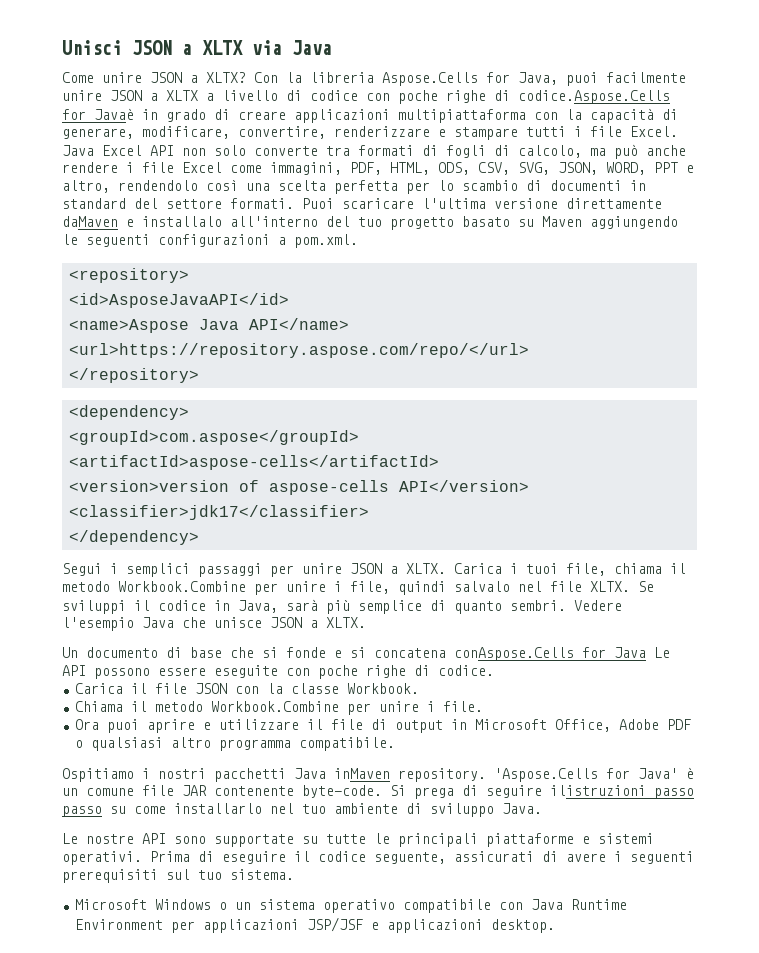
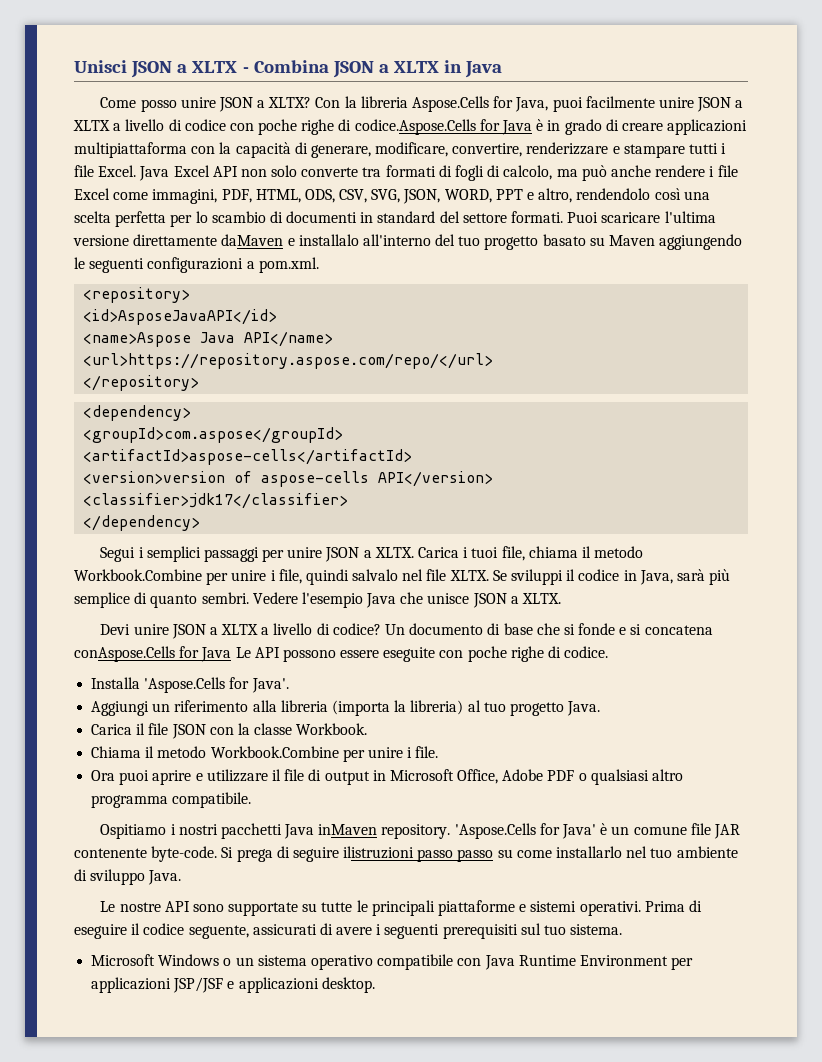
[252,40,282,55] via -> [242,60,463,78] - Combina JSON a XLTX in
(94, 77) none -> [140,99,177,112] posso
[94,108,134,120] Javaè -> [502,119,544,135] Java è
(366, 622) none -> [100,623,381,639] Devi unire JSON a XLTX a livello di codice?
(494, 670) none -> [91,677,289,693] [91,700,601,716] // Installa 'Aspose.Cells for Java'. // Aggiungi un riferimento alla libreria (importa la libreria) al tuo progetto Java.

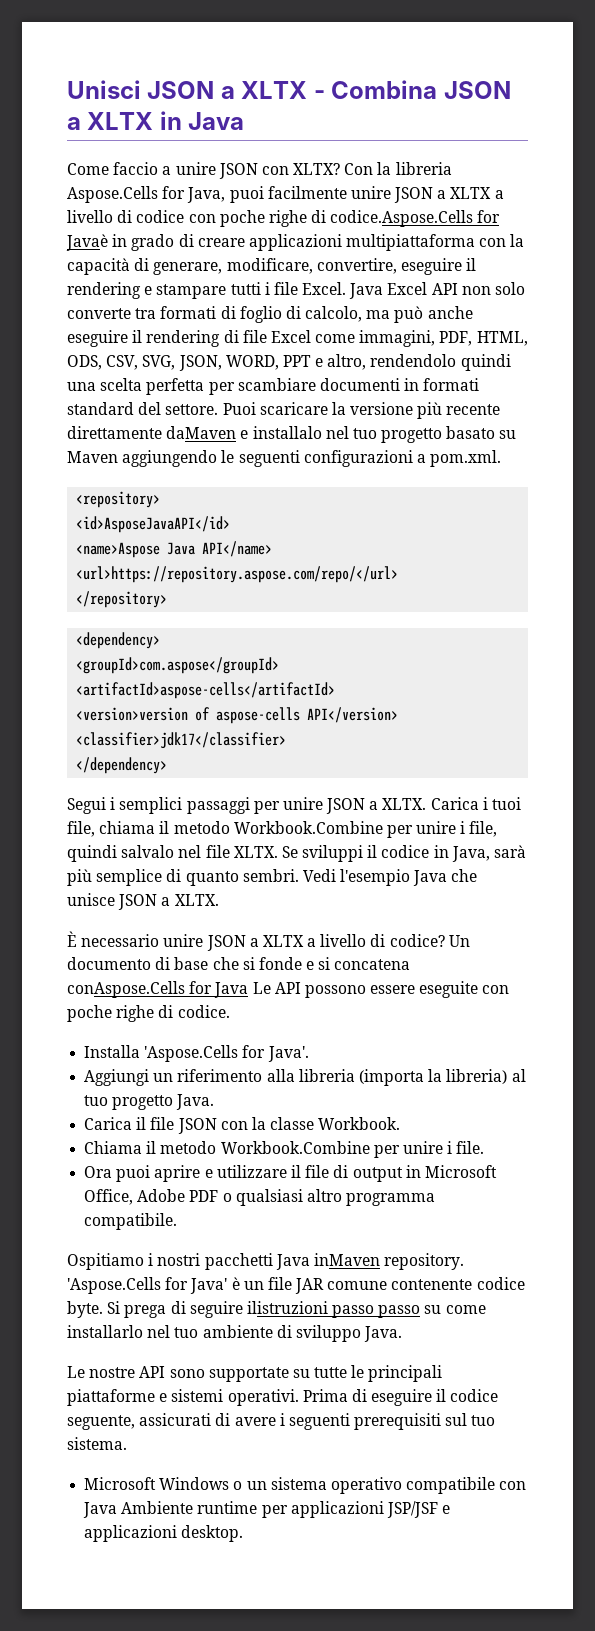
[140,97,266,112] posso unire JSON a -> [113,162,289,179] faccio a unire JSON con
[502,119,544,135] Java è -> [66,234,108,251] Javaè
[526,142,609,155] renderizzare -> [400,258,477,275] [67,282,141,299] eseguire il rendering
[455,165,485,181] fogli -> [239,306,282,323] foglio
[655,165,715,177] rendere i -> [67,330,239,347] eseguire il rendering di
[654,188,681,200] così -> [460,354,511,371] quindi
[195,211,283,223] lo scambio di -> [237,378,316,391] scambiare
(374, 217) none -> [423,378,480,391] formati
[462,211,716,223] [73,235,129,246] settore formati. Puoi scaricare l'ultima versione -> [165,402,501,419] settore. Puoi scaricare la versione più recente
[362,234,456,246] all'interno del -> [325,426,349,439] nel
[252,592,298,604] Vedere -> [302,869,336,882] Vedi
[100,624,131,635] Devi -> [67,931,160,947] È necessario
[633,826,687,835] comune -> (264, 1285) none
[74,846,218,862] contenente byte-code. -> [327,1277,525,1290] [67,1301,103,1318] comune contenente codice byte.
[518,955,668,966] Runtime Environment -> [121,1501,258,1514] Ambiente runtime

